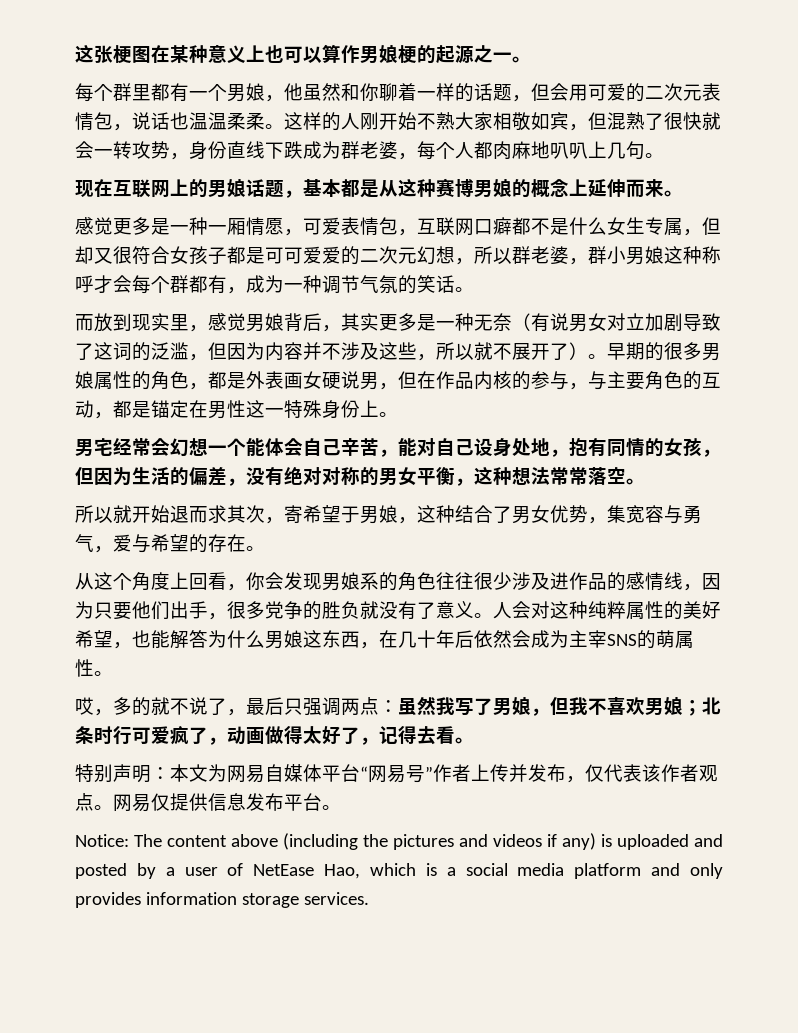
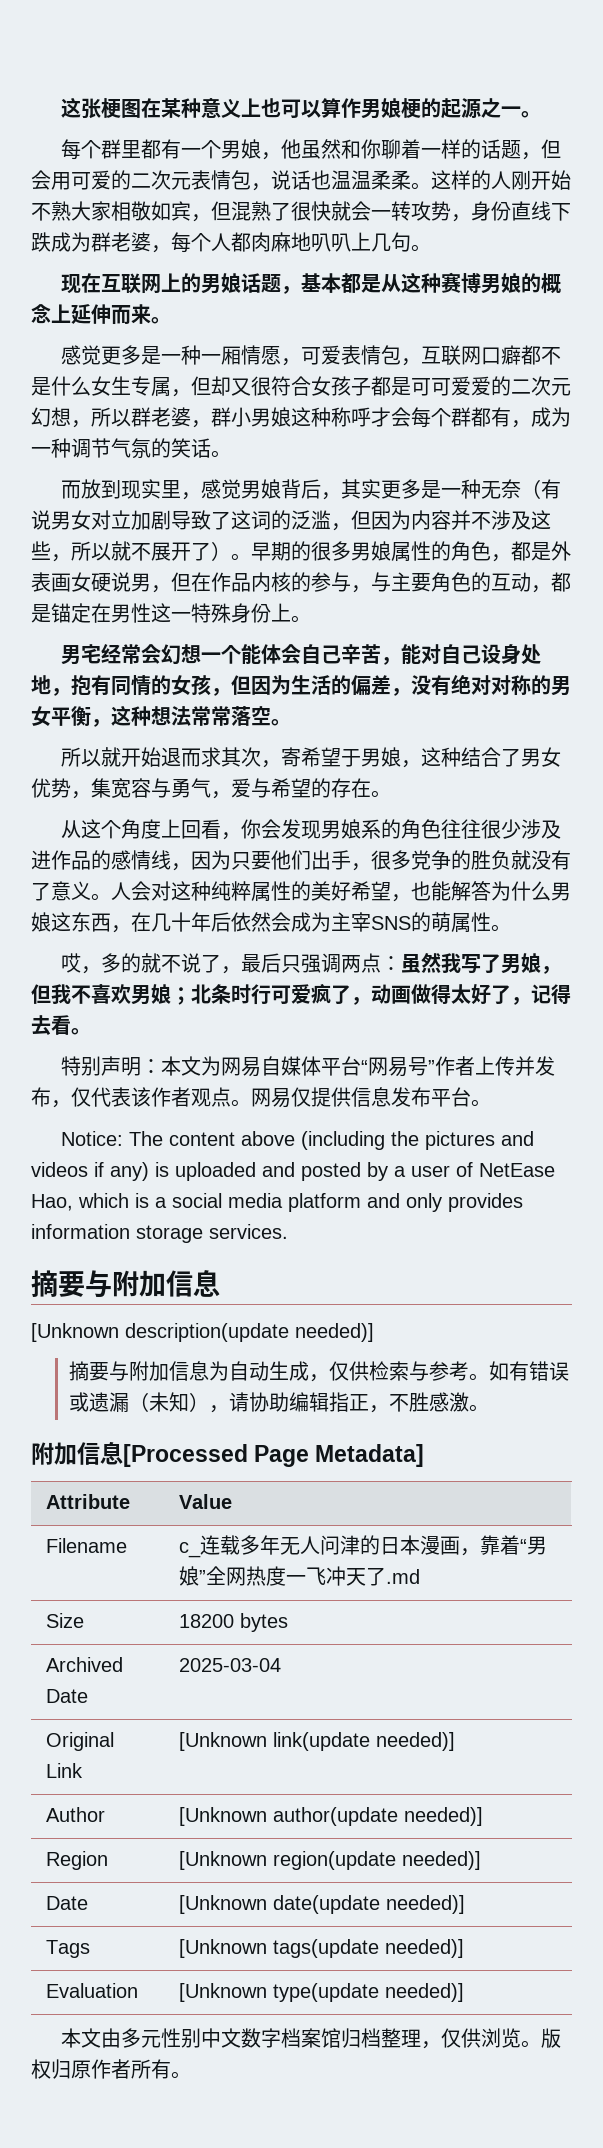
(369, 898) none -> [31,1270,220,1298] [31,1323,374,1342] [68,1361,569,1382] [68,1392,489,1413] [31,1441,425,1467] [45,1494,130,1509] [178,1494,232,1509] [45,1538,127,1553] [178,1535,547,1558] [178,1566,420,1586] [45,1613,84,1628] [178,1613,288,1632] [45,1657,123,1672] [45,1689,88,1703] [178,1658,281,1672] [45,1732,114,1751] [45,1763,83,1778] [178,1732,455,1751] [45,1807,105,1822] [178,1807,483,1826] [45,1851,108,1870] [178,1851,481,1870] [45,1896,88,1910] [178,1895,465,1914] [45,1940,90,1958] [178,1939,464,1958] [45,1983,138,1998] [178,1983,464,2002] [60,2028,561,2049] [31,2059,191,2079] // 摘要与附加信息 // [Unknown description(update needed)] // 摘要与附加信息为自动生成，仅供检索与参考。如有错误或遗漏（未知），请协助编辑指正，不胜感激。 // 附加信息[Processed Page Metadata] // Attribute | Value // Filename | c_连载多年无人问津的日本漫画，靠着“男娘”全网热度一飞冲天了.md // Size | 18200 bytes // Archived Date | 2025-03-04 // Original Link | [Unknown link(update needed)] // Author | [Unknown author(update needed)] // Region | [Unknown region(update needed)] // Date | [Unknown date(update needed)] // Tags | [Unknown tags(update needed)] // Evaluation | [Unknown type(update needed)] // 本文由多元性别中文数字档案馆归档整理，仅供浏览。版权归原作者所有。

